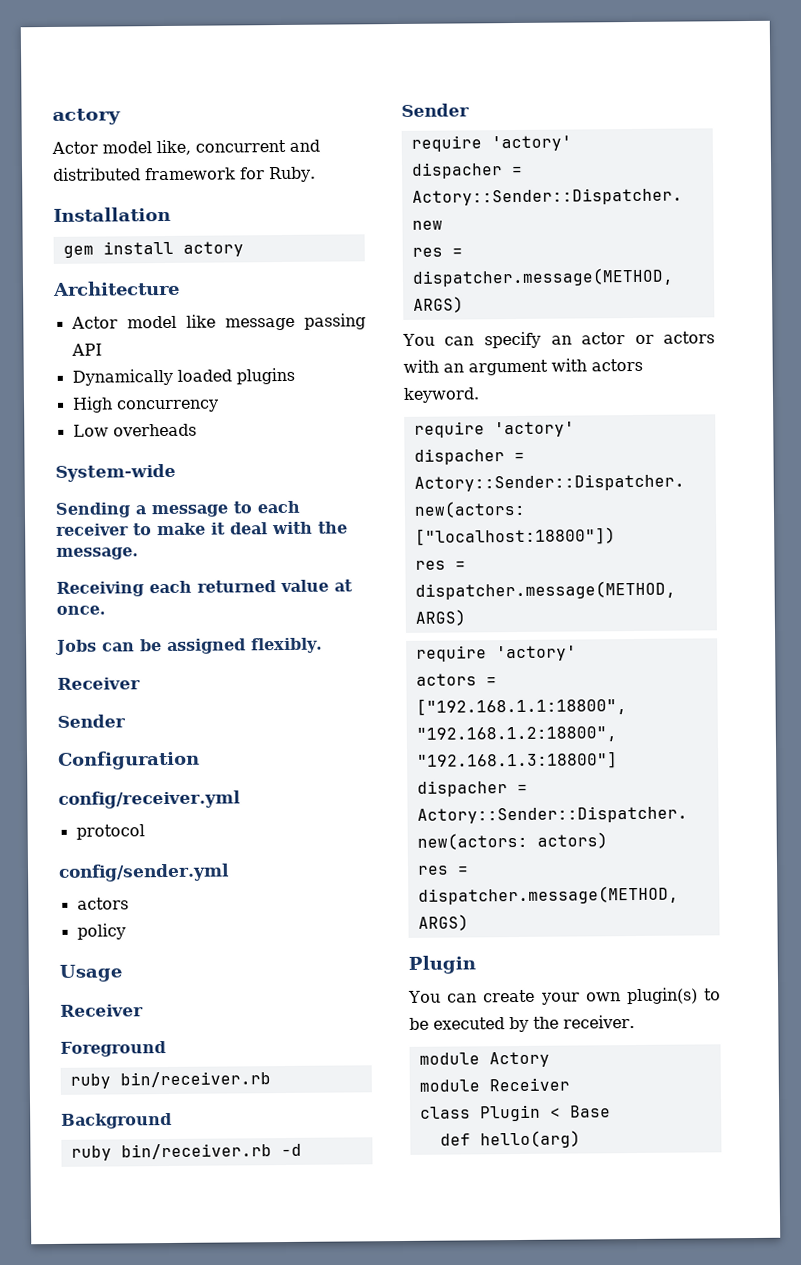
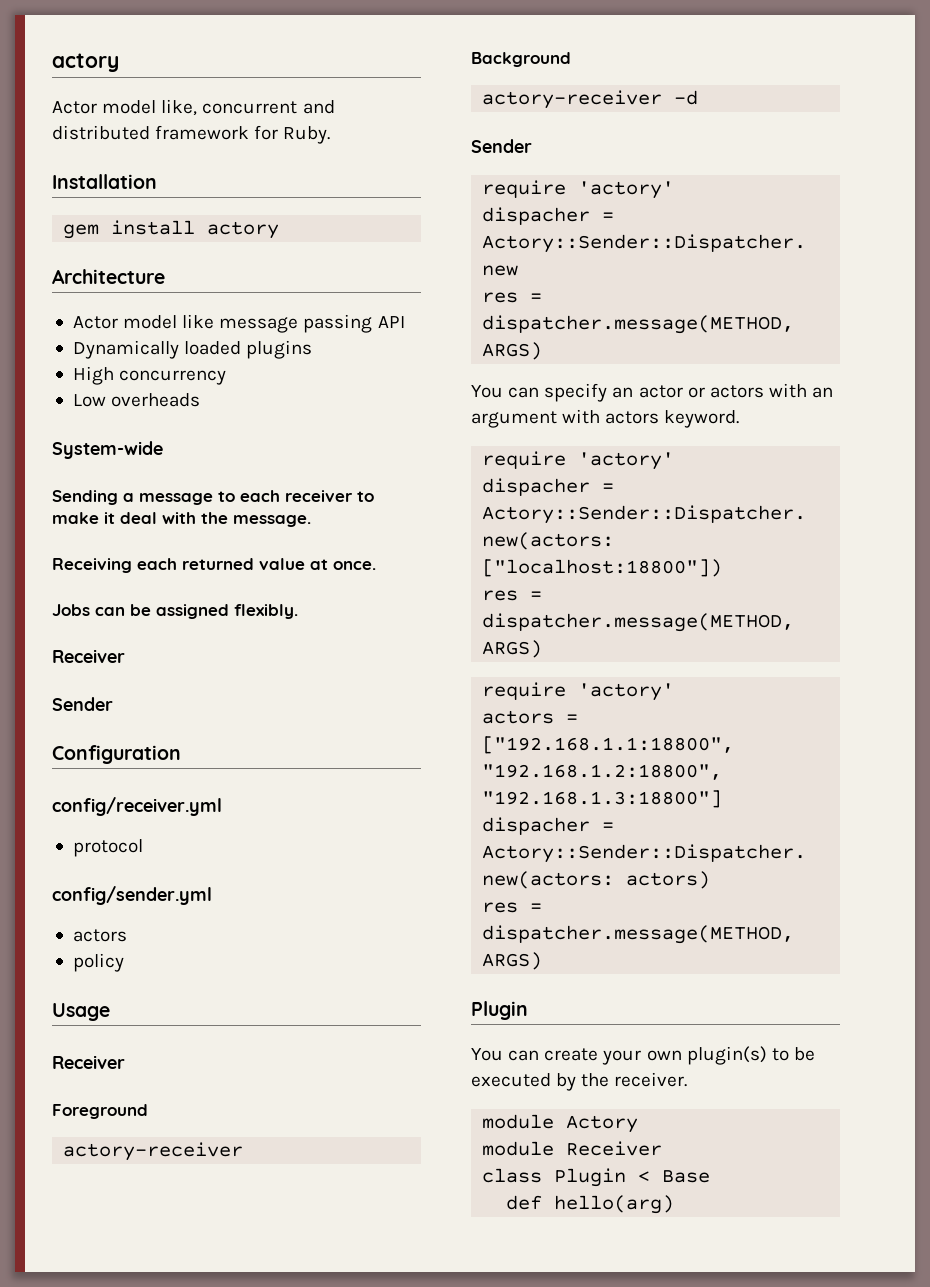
[69,1071,271,1089] ruby bin/receiver.rb -> [63,1142,244,1161] actory-receiver
[70,1143,272,1161] ruby bin/receiver.rb -> [482,90,663,109] actory-receiver

